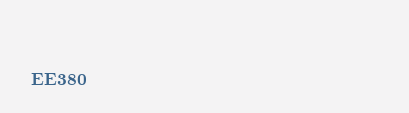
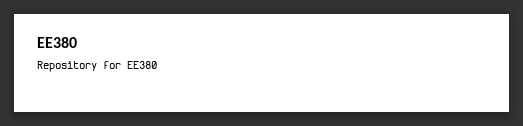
[31,73,87,85] EE380 -> [37,37,77,48] [37,61,157,72] EE380 // Repository for EE380

